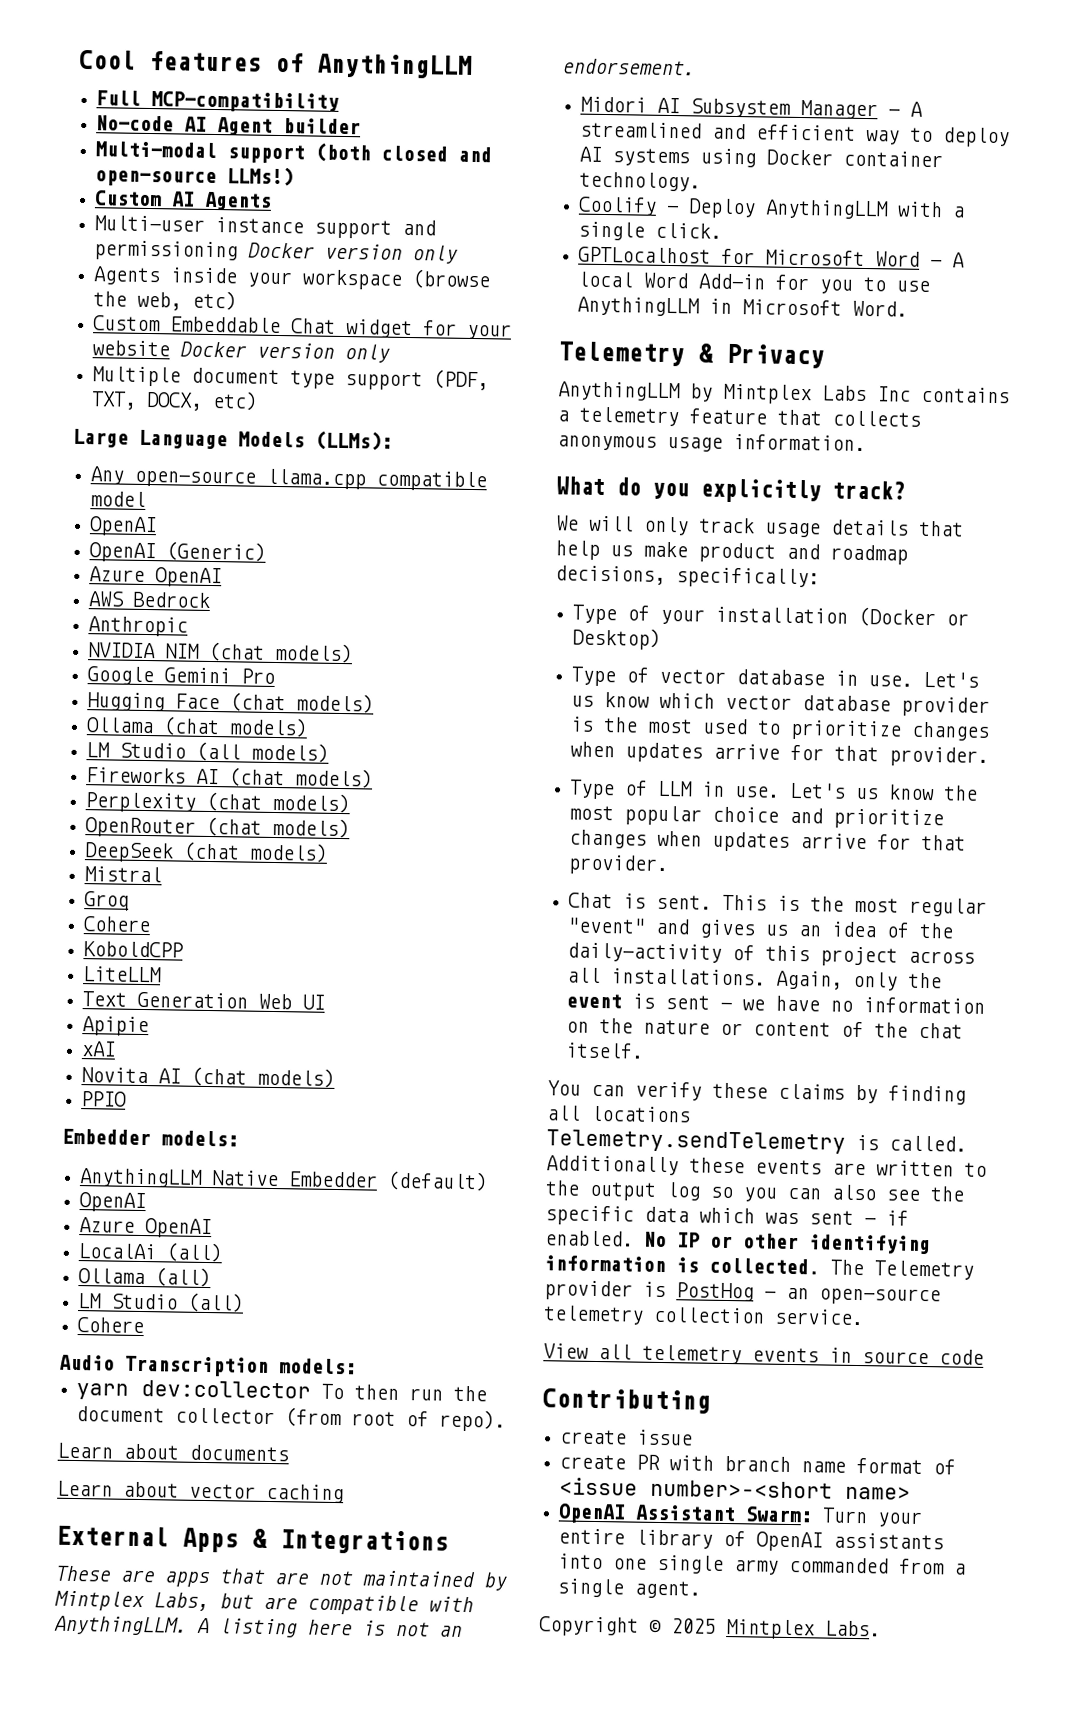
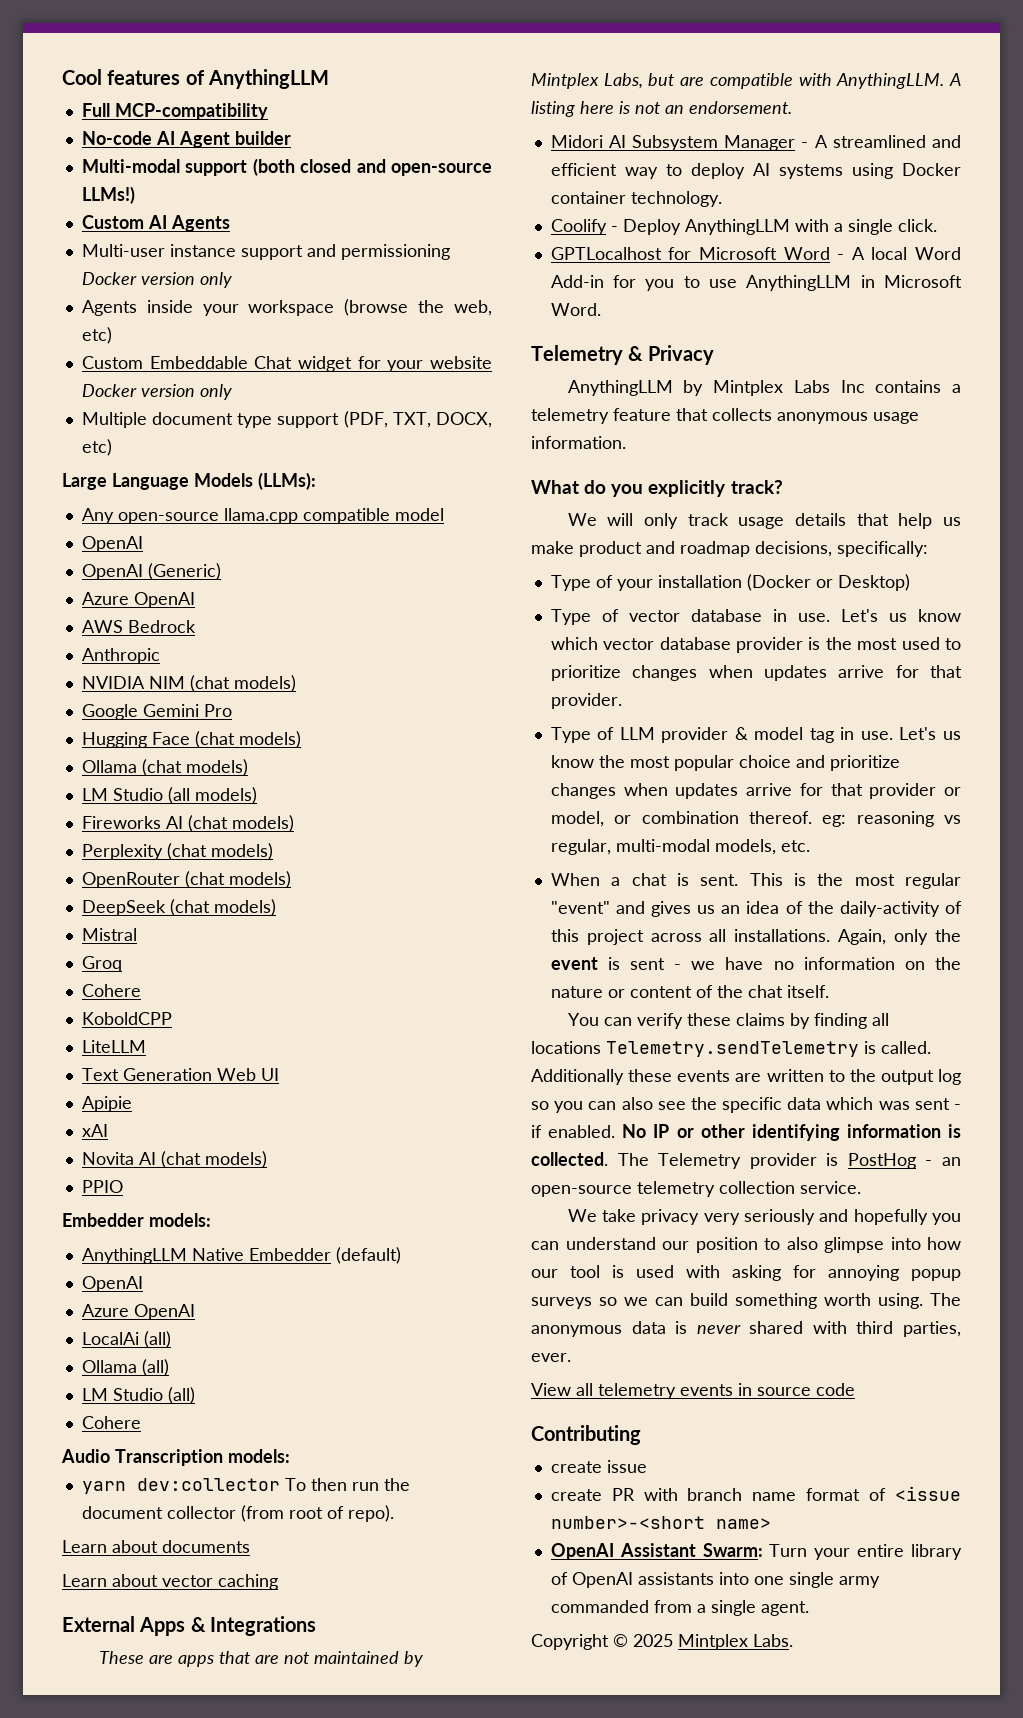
(694, 788) none -> [661,727,834,743] provider & model tag
[568,854,670,876] [568,892,614,909] provider. // Chat -> [869,783,961,799] [550,811,961,827] [550,839,810,855] [550,873,667,886] provider or model, or combination thereof. eg: reasoning vs regular, multi-modal models, etc. // When a chat
(864, 1317) none -> [567,1209,961,1225] [531,1237,961,1253] [531,1265,961,1281] [531,1293,961,1309] [531,1321,961,1337] [531,1353,571,1362] // We take privacy very seriously and hopefully you can understand our position to also glimpse into how our tool is used with asking for annoying popup surveys so we can build something worth using. The anonymous data is never shared with third parties, ever.

